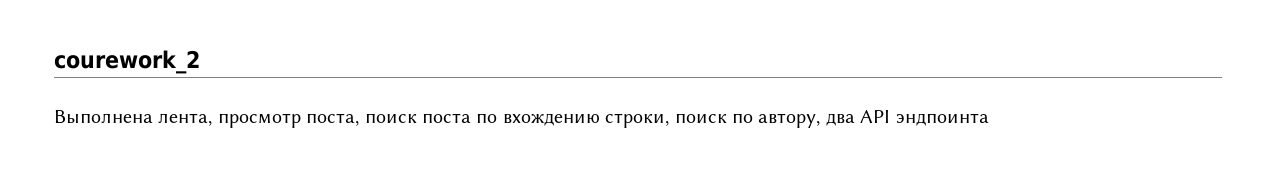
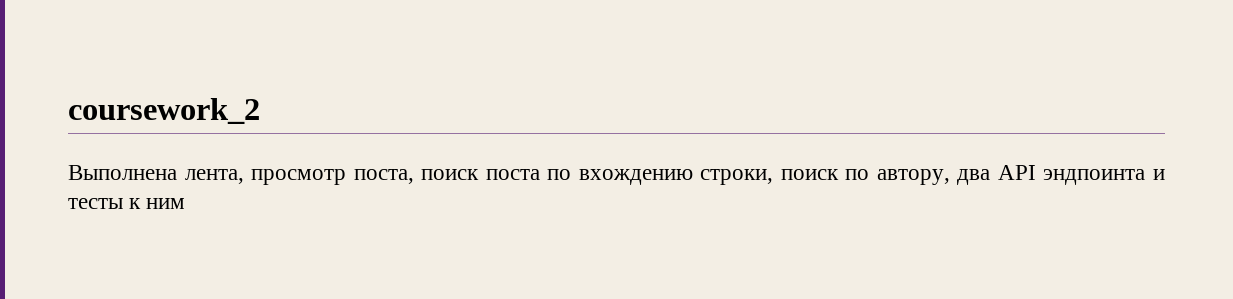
[54,50,200,74] courework_2 -> [68,98,260,124] coursework_2
(989, 119) none -> [1152,169,1165,180] [68,198,186,209] и тесты к ним

